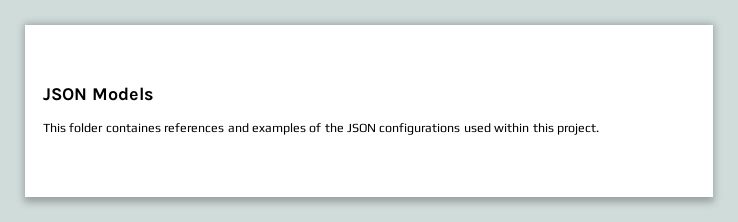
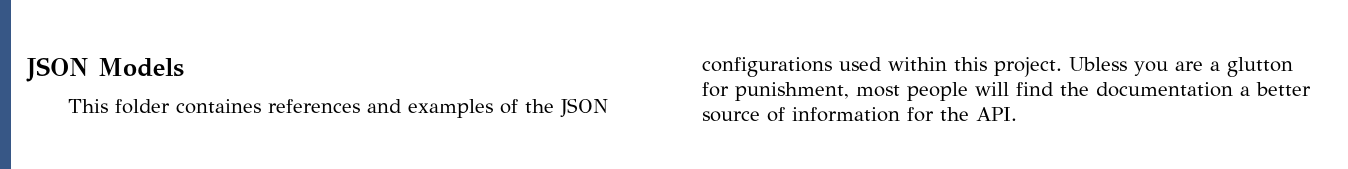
(599, 129) none -> [1069,57,1293,77] [702,82,1311,101] [702,107,1017,122] Ubless you are a glutton for punishment, most people will find the documentation a better source of information for the API.

